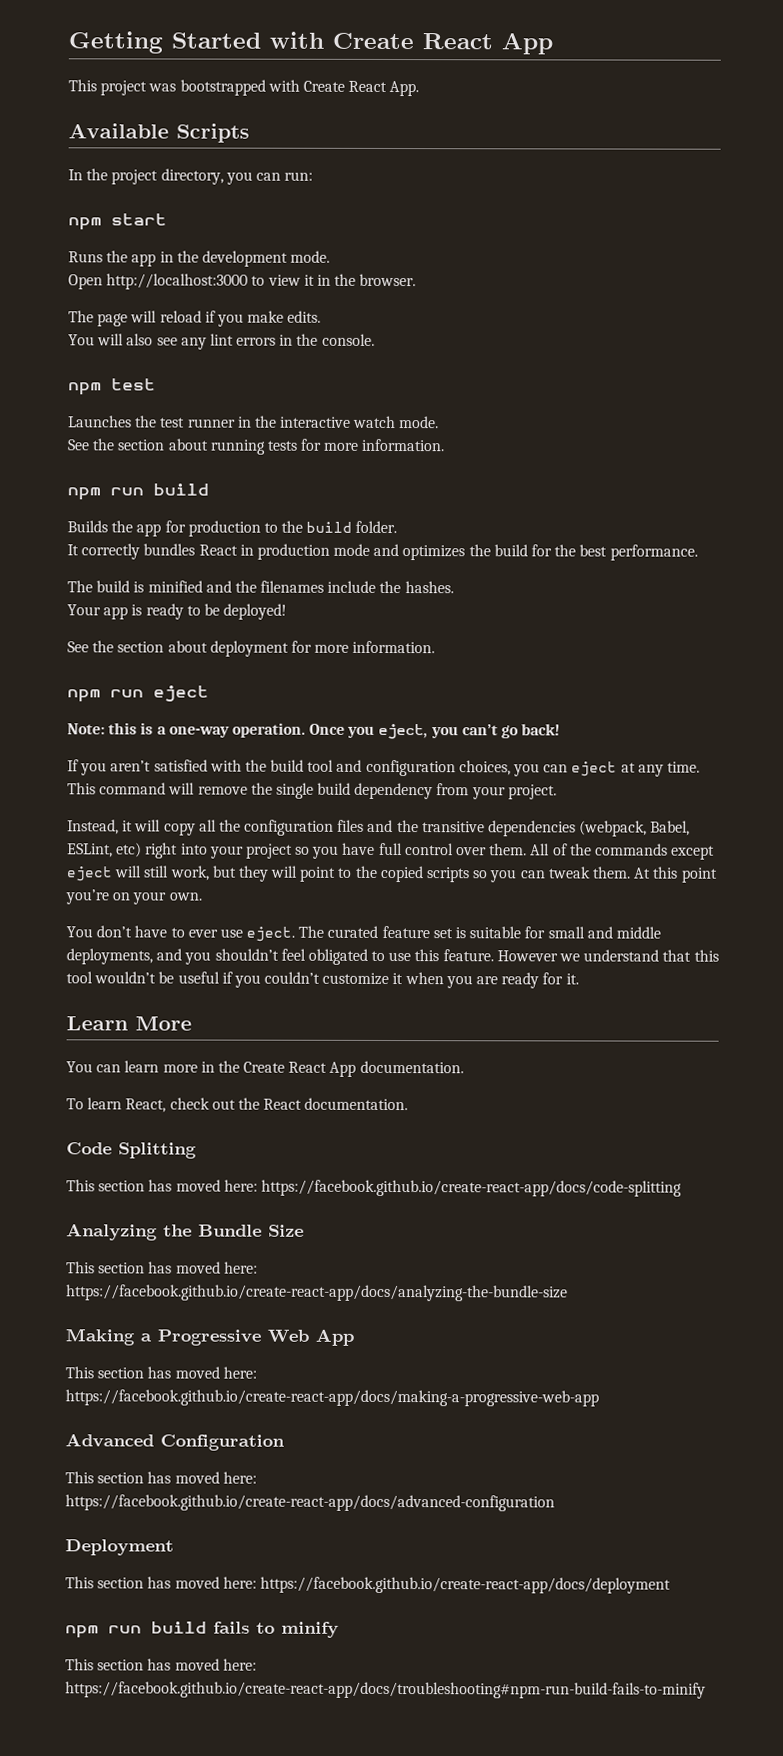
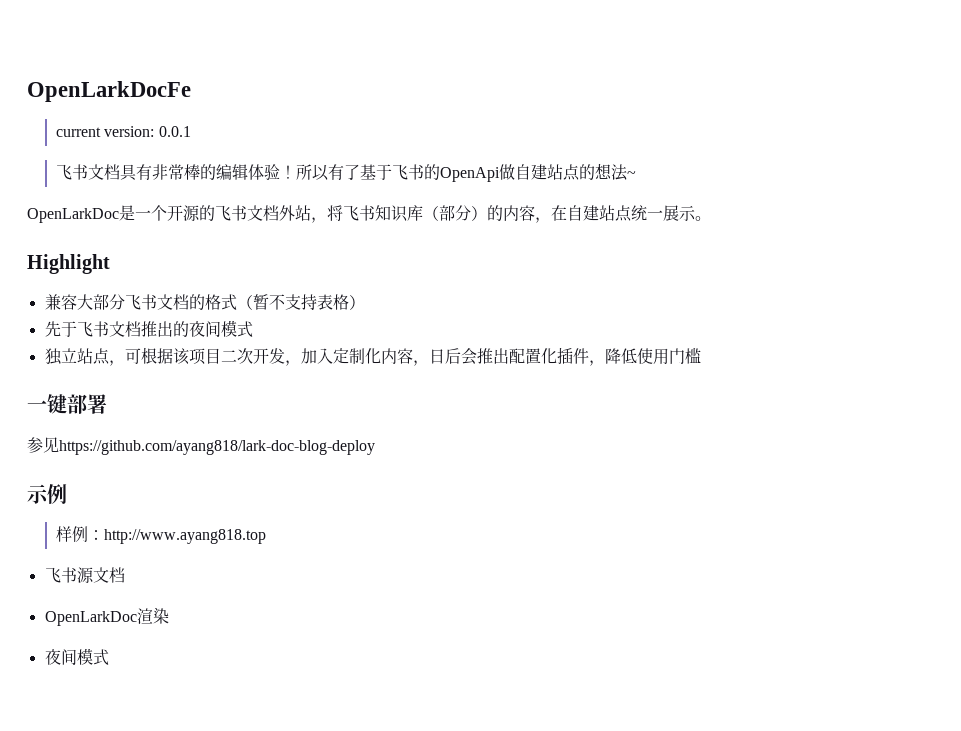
[68,31,553,55] [68,79,420,97] [68,123,250,143] [68,168,314,185] [68,213,167,231] [68,250,331,267] [68,273,417,290] [68,310,322,327] [68,333,375,350] [68,378,156,396] [68,415,440,429] [67,438,445,455] [67,483,209,501] [67,520,398,537] [67,543,698,561] [67,580,454,594] [67,603,288,620] [67,640,436,657] [67,685,209,703] [67,722,561,740] [67,759,700,777] [67,782,557,800] [67,819,691,837] [67,842,716,860] [66,865,718,883] [65,889,202,905] [66,925,661,942] [66,948,719,965] [66,971,579,989] [66,1016,192,1031] [66,1060,464,1077] [66,1097,409,1113] [66,1142,197,1159] [66,1179,682,1197] [66,1223,304,1241] [66,1261,258,1274] [66,1284,568,1302] [65,1328,354,1346] [65,1366,257,1379] [65,1389,599,1407] [65,1433,285,1451] [65,1471,257,1484] [65,1494,555,1512] [65,1539,174,1556] [65,1576,671,1594] [65,1621,339,1639] [65,1658,257,1671] [65,1681,706,1699] Getting Started with Create React App // This project was bootstrapped with Create React App. // Available Scripts // In the project directory, you can run: // npm start // Runs the app in the development mode. // Open http://localhost:3000 to view it in the browser. // The page will reload if you make edits. // You will also see any lint errors in the console. // npm test // Launches the test runner in the interactive watch mode. // See the section about running tests for more information. // npm run build // Builds the app for production to the build folder. // It correctly bundles React in production mode and optimizes the build for the best performance. // The build is minified and the filenames include the hashes. // Your app is ready to be deployed! // See the section about deployment for more information. // npm run eject // Note: this is a one-way operation. Once you eject, you can’t go back! // If you aren’t satisfied with the build tool and configuration choices, you can eject at any time. This command will remove the single build dependency from your project. // Instead, it will copy all the configuration files and the transitive dependencies (webpack, Babel, ESLint, etc) right into your project so you have full control over them. All of the commands except eject will still work, but they will point to the copied scripts so you can tweak them. At this point you’re on your own. // You don’t have to ever use eject. The curated feature set is suitable for small and middle deployments, and you shouldn’t feel obligated to use this feature. However we understand that this tool wouldn’t be useful if you couldn’t customize it when you are ready for it. // Learn More // You can learn more in the Create React App documentation. // To learn React, check out the React documentation. // Code Splitting // This section has moved here: https://facebook.github.io/create-react-app/docs/code-splitting // Analyzing the Bundle Size // This section has moved here: https://facebook.github.io/create-react-app/docs/analyzing-the-bundle-size // Making a Progressive Web App // This section has moved here: https://facebook.github.io/create-react-app/docs/making-a-progressive-web-app // Advanced Configuration // This section has moved here: https://facebook.github.io/create-react-app/docs/advanced-configuration // Deployment // This section has moved here: https://facebook.github.io/create-react-app/docs/deployment // npm run build fails to minify // This section has moved here: https://facebook.github.io/create-react-app/docs/troubleshooting#npm-run-build-fails-to-minify -> [27,81,191,102] [56,126,191,137] [56,163,637,182] [27,205,711,223] [27,254,110,274] [44,294,365,310] [44,320,253,337] [44,347,701,366] [27,394,107,414] [27,437,375,455] [27,483,67,504] [56,526,267,544] [44,567,125,583] [44,608,169,626] [44,648,109,665] OpenLarkDocFe // current version: 0.0.1 // 飞书文档具有非常棒的编辑体验！所以有了基于飞书的OpenApi做自建站点的想法~ // OpenLarkDoc是一个开源的飞书文档外站，将飞书知识库（部分）的内容，在自建站点统一展示。 // Highlight // 兼容大部分飞书文档的格式（暂不支持表格） // 先于飞书文档推出的夜间模式 // 独立站点，可根据该项目二次开发，加入定制化内容，日后会推出配置化插件，降低使用门槛 // 一键部署 // 参见https://github.com/ayang818/lark-doc-blog-deploy // 示例 // 样例：http://www.ayang818.top // 飞书源文档 // OpenLarkDoc渲染 // 夜间模式

